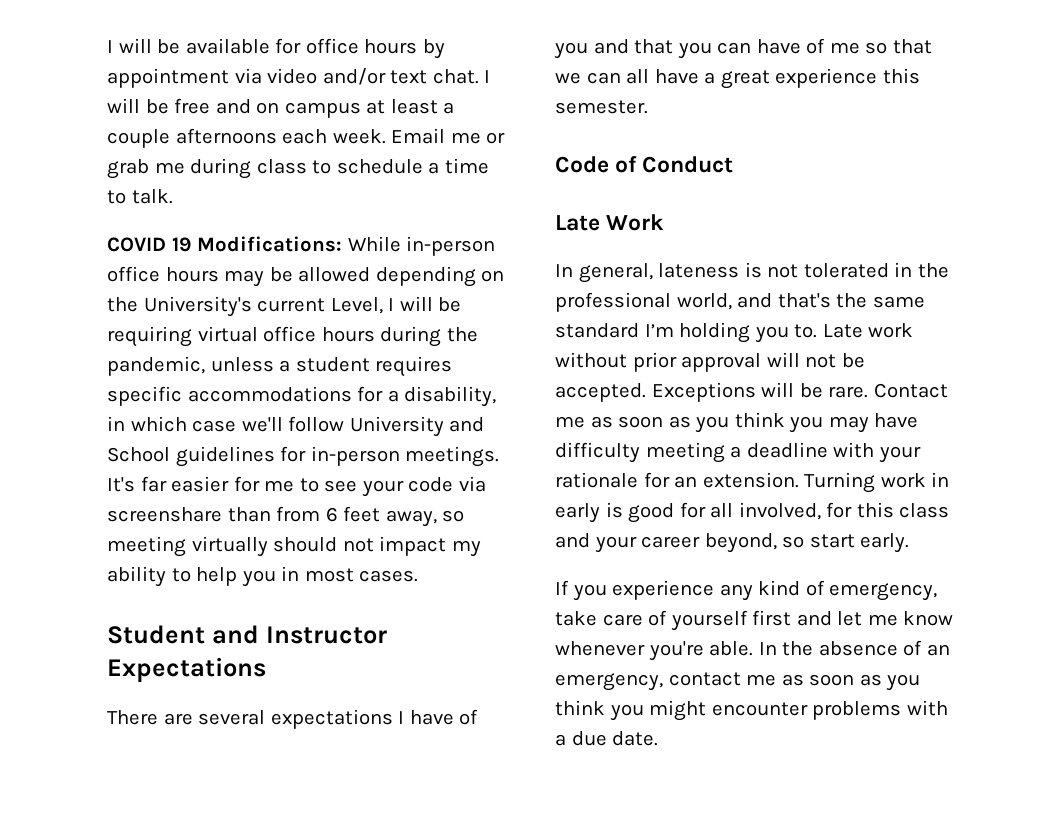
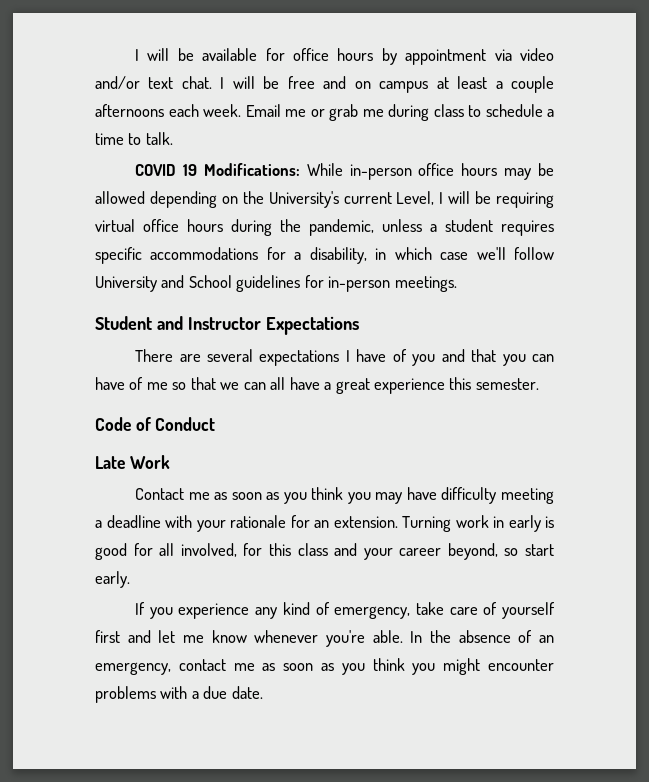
[107,476,486,497] [107,506,465,527] [107,536,481,557] [107,566,419,587] It's far easier for me to see your code via screenshare than from 6 feet away, so meeting virtually should not impact my ability to help you in most cases. -> (457, 284) none
[555,262,949,283] [555,292,925,312] [555,322,914,343] [555,352,865,372] [555,382,869,402] In general, lateness is not tolerated in the professional world, and that's the same standard I’m holding you to. Late work without prior approval will not be accepted. Exceptions will be rare. -> (170, 462) none

